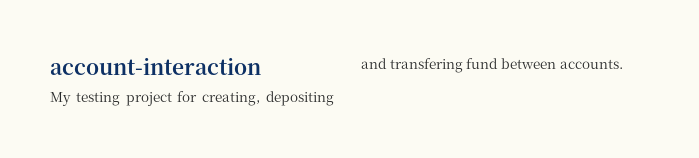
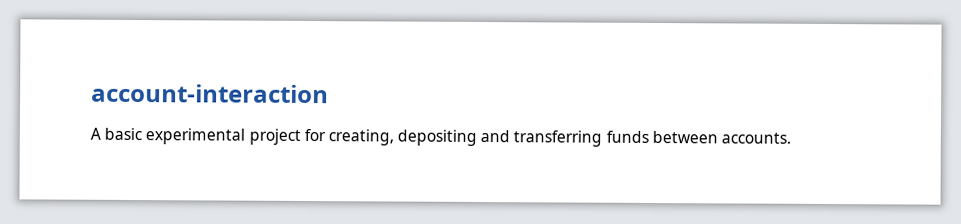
[50,92,120,106] My testing -> [90,127,246,145] A basic experimental
[389,58,499,73] transfering fund -> [513,130,649,147] transferring funds

